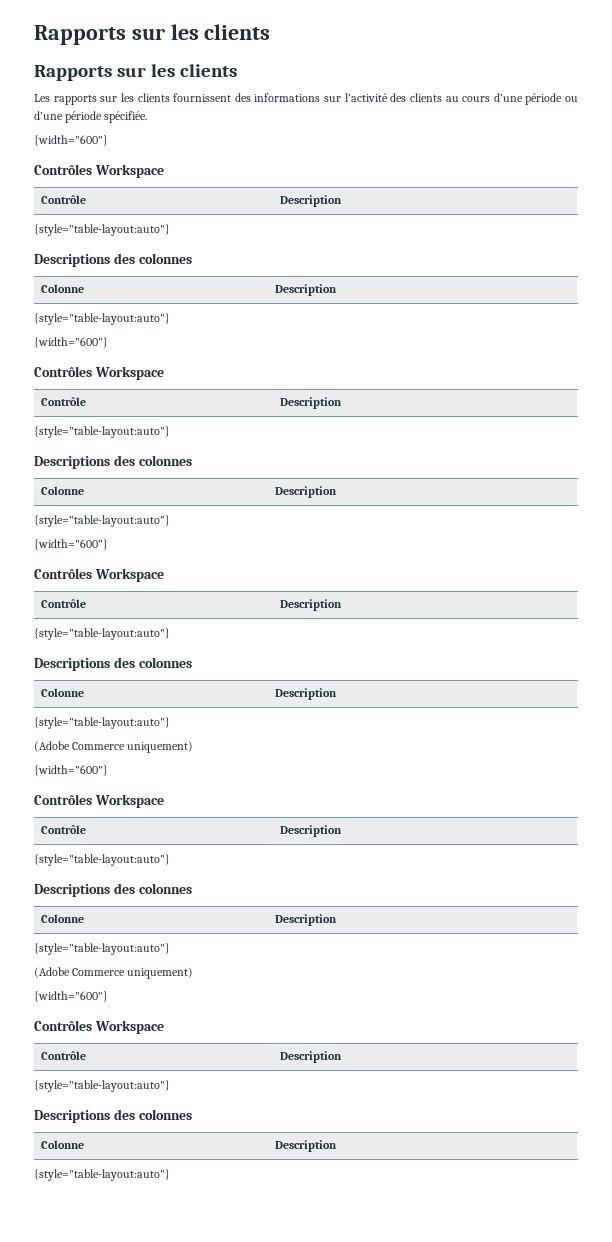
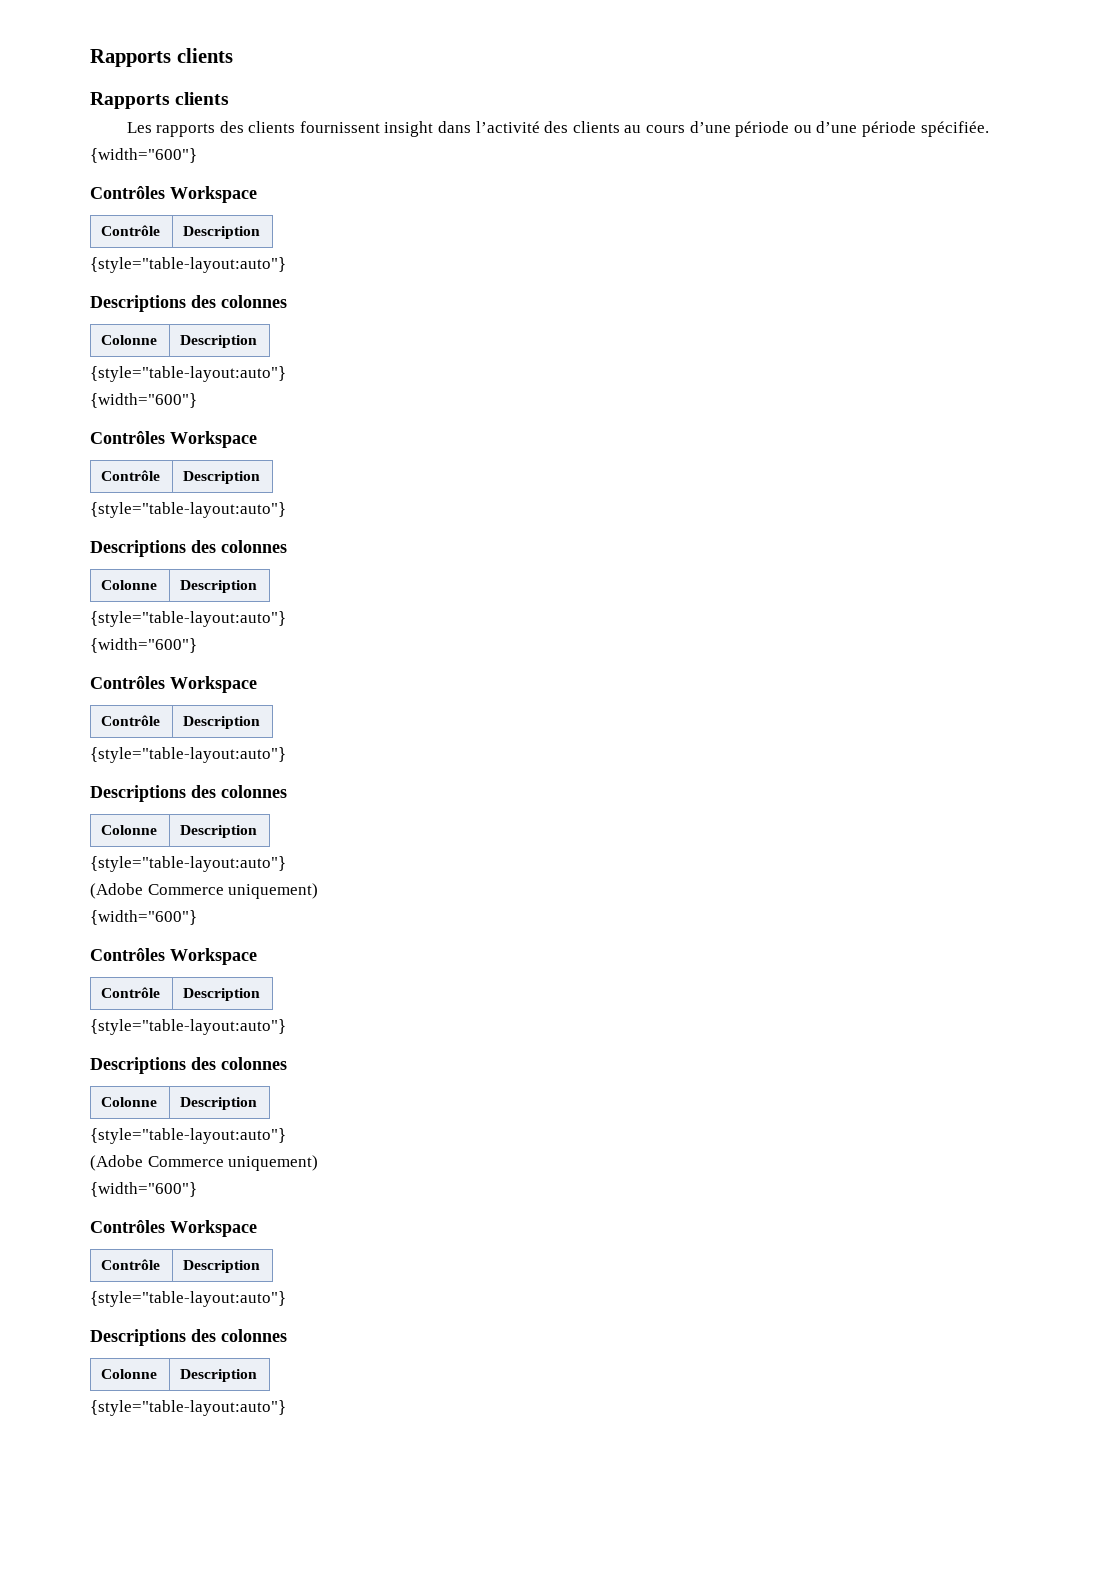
[34,24,199,45] Rapports sur les -> [90,49,171,67] Rapports
[116,64,175,77] sur les -> (170, 100) none
[100,93,341,102] sur les clients fournissent des informations sur -> [219,121,472,137] des clients fournissent insight dans

